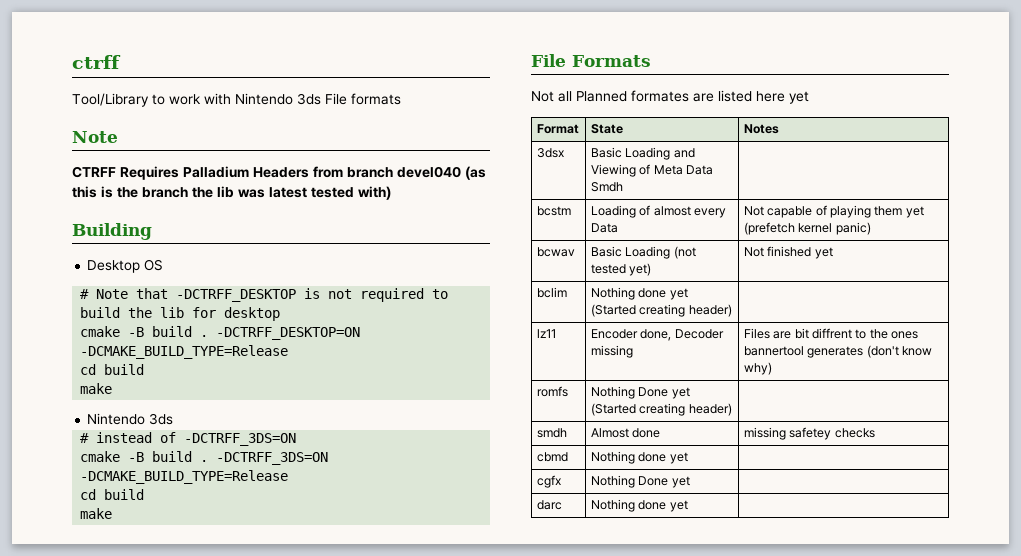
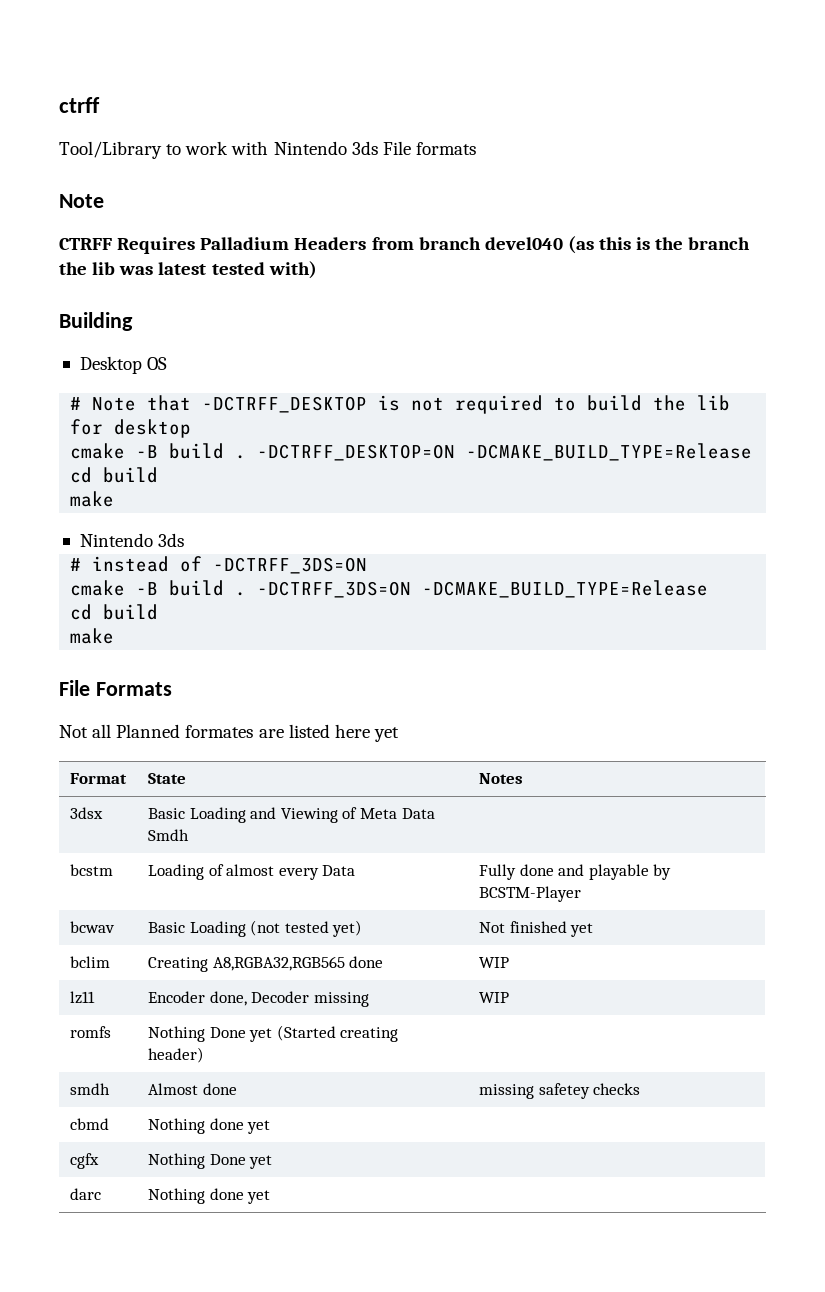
[743,205,924,218] [743,222,871,235] Not capable of playing them yet (prefetch kernel panic) -> [478,864,672,880] [478,886,581,902] Fully done and playable by BCSTM-Player
[590,287,688,300] [590,304,732,317] Nothing done yet (Started creating header) | -> [147,956,384,972] [478,957,509,968] Creating A8,RGBA32,RGB565 done | WIP
[743,328,919,339] [743,345,932,358] [743,362,772,375] Files are bit diffrent to the ones bannertool generates (don't know why) -> [478,992,509,1003] WIP

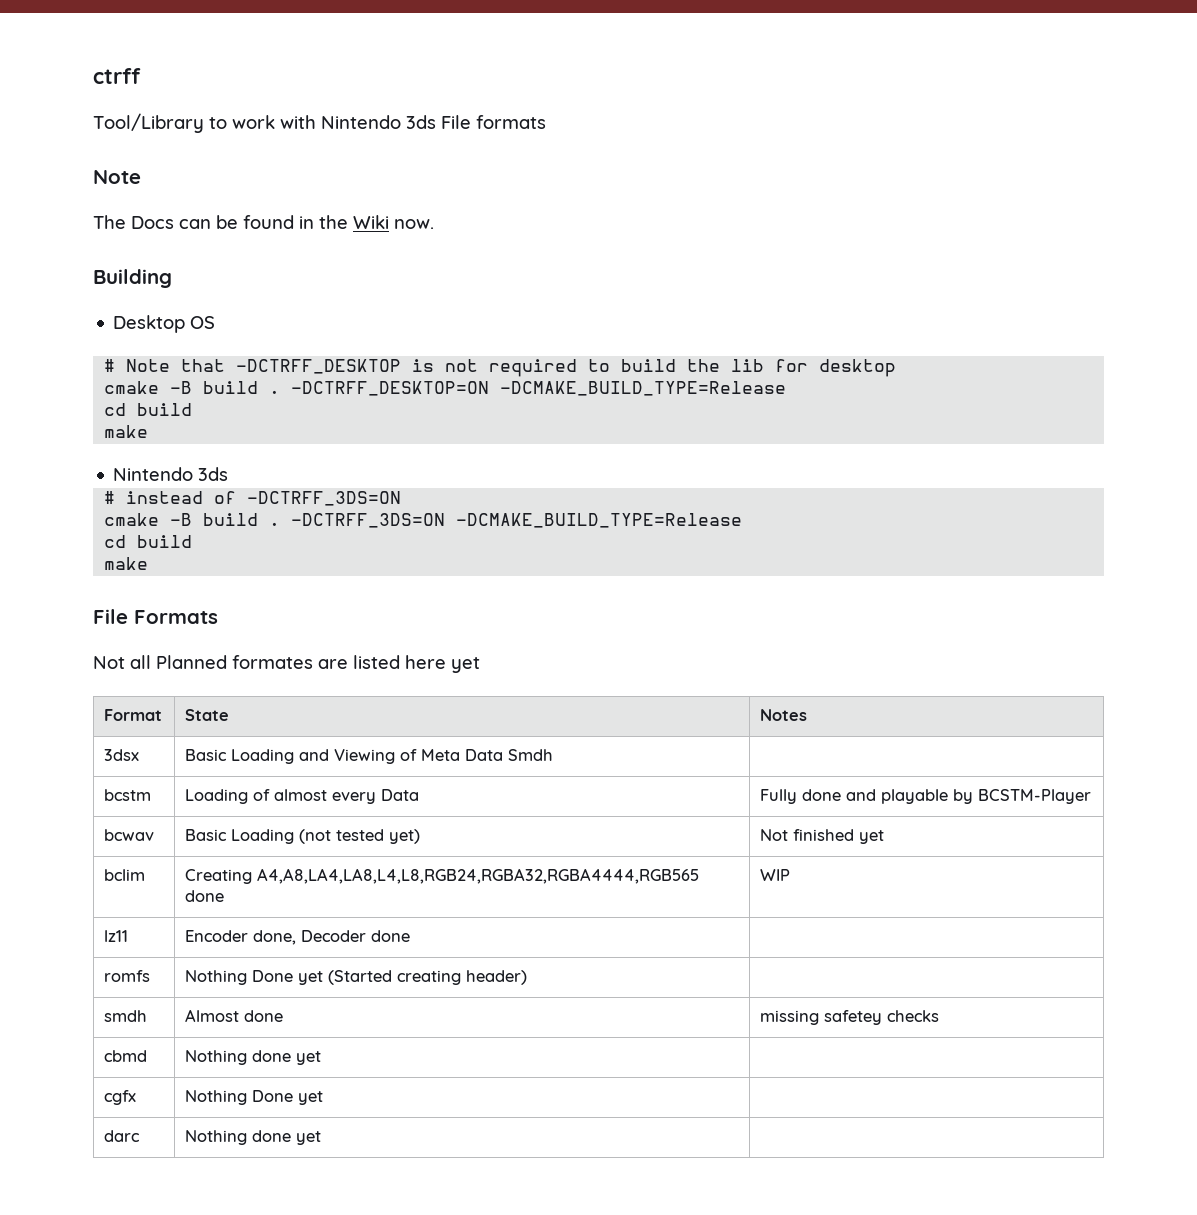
[59,236,751,254] [59,261,317,279] CTRFF Requires Palladium Headers from branch devel040 (as this is the branch the lib was latest tested with) -> [93,215,434,229] The Docs can be found in the Wiki now.
[212,956,345,971] A8,RGBA32,RGB565 -> [257,868,700,884] A4,A8,LA4,LA8,L4,L8,RGB24,RGBA32,RGBA4444,RGB565
[313,992,369,1007] [478,992,509,1003] missing | WIP -> [371,930,411,942] done |

